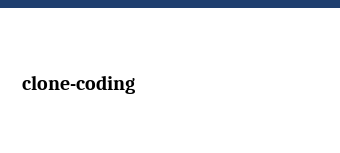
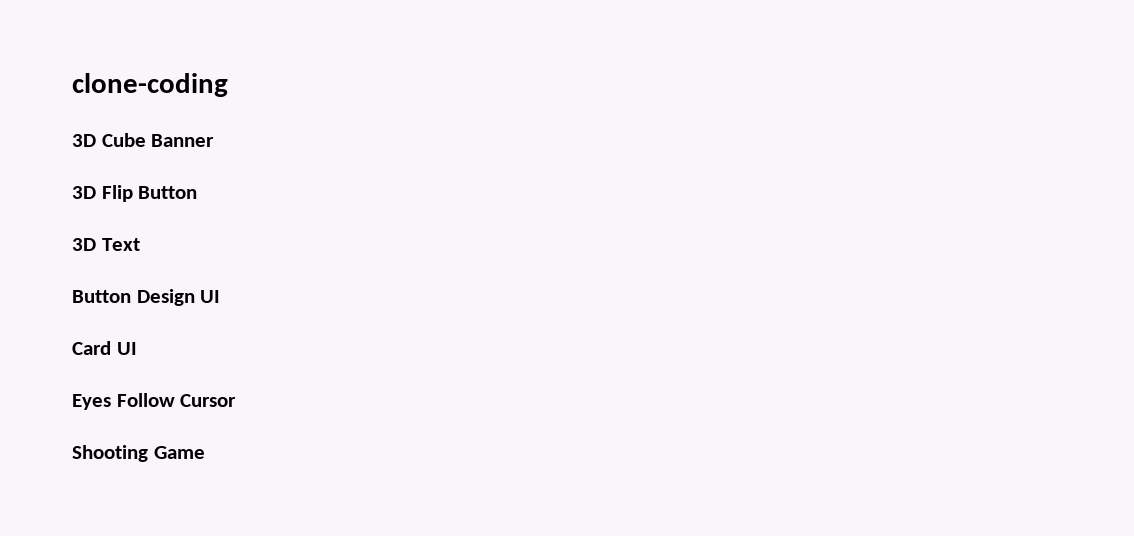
(135, 84) none -> [72,133,215,147] [72,185,198,202] [72,238,140,251] [72,289,221,306] [72,341,137,355] [72,393,237,410] [72,445,205,462] // 3D Cube Banner // 3D Flip Button // 3D Text // Button Design UI // Card UI // Eyes Follow Cursor // Shooting Game

